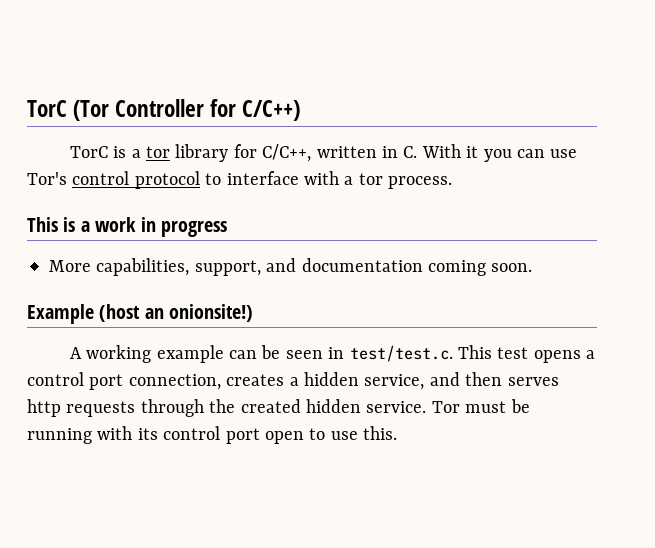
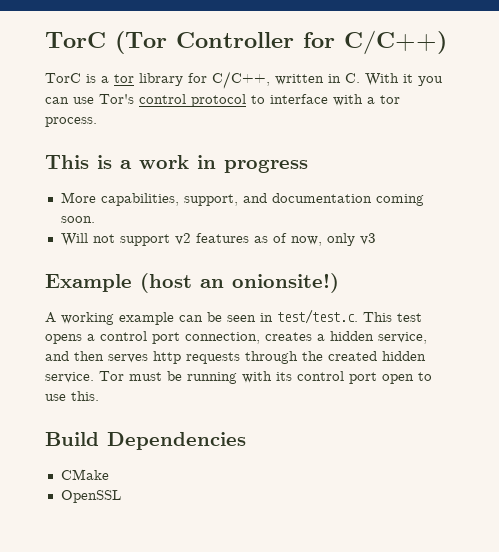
(533, 267) none -> [60,233,376,246] // Will not support v2 features as of now, only v3
(398, 433) none -> [45,432,246,450] [60,469,109,480] [60,490,121,503] // Build Dependencies // CMake // OpenSSL

